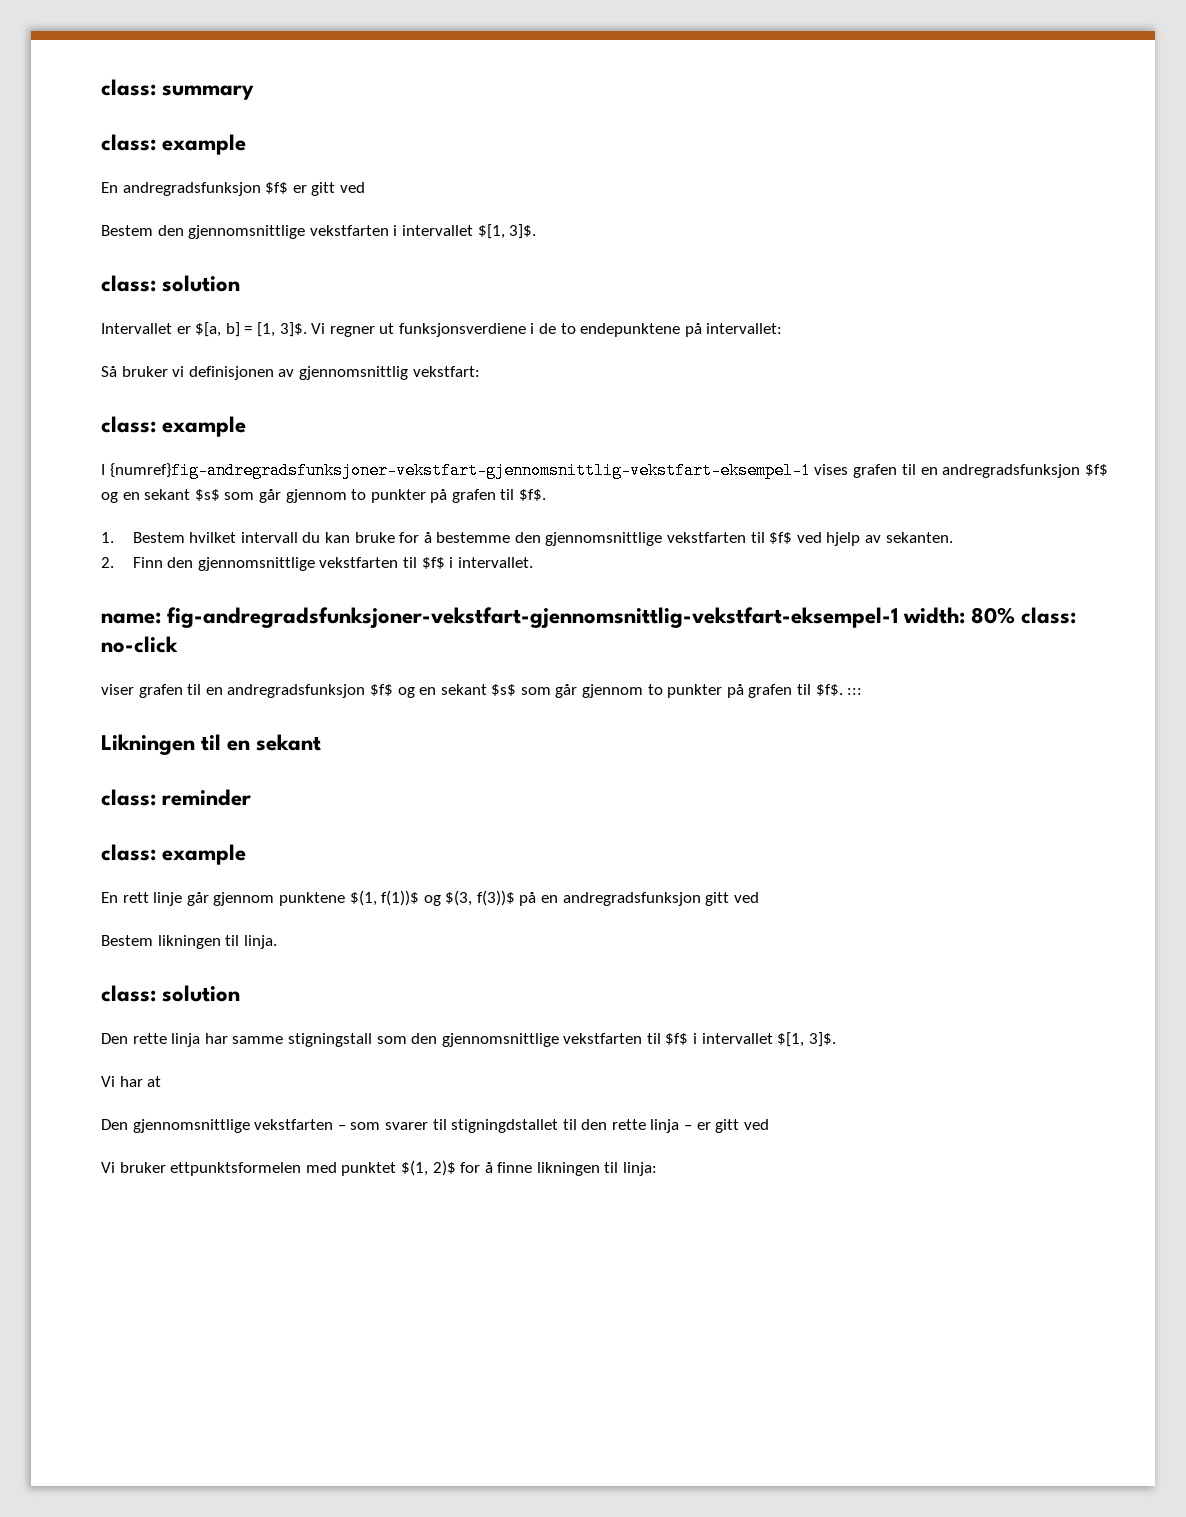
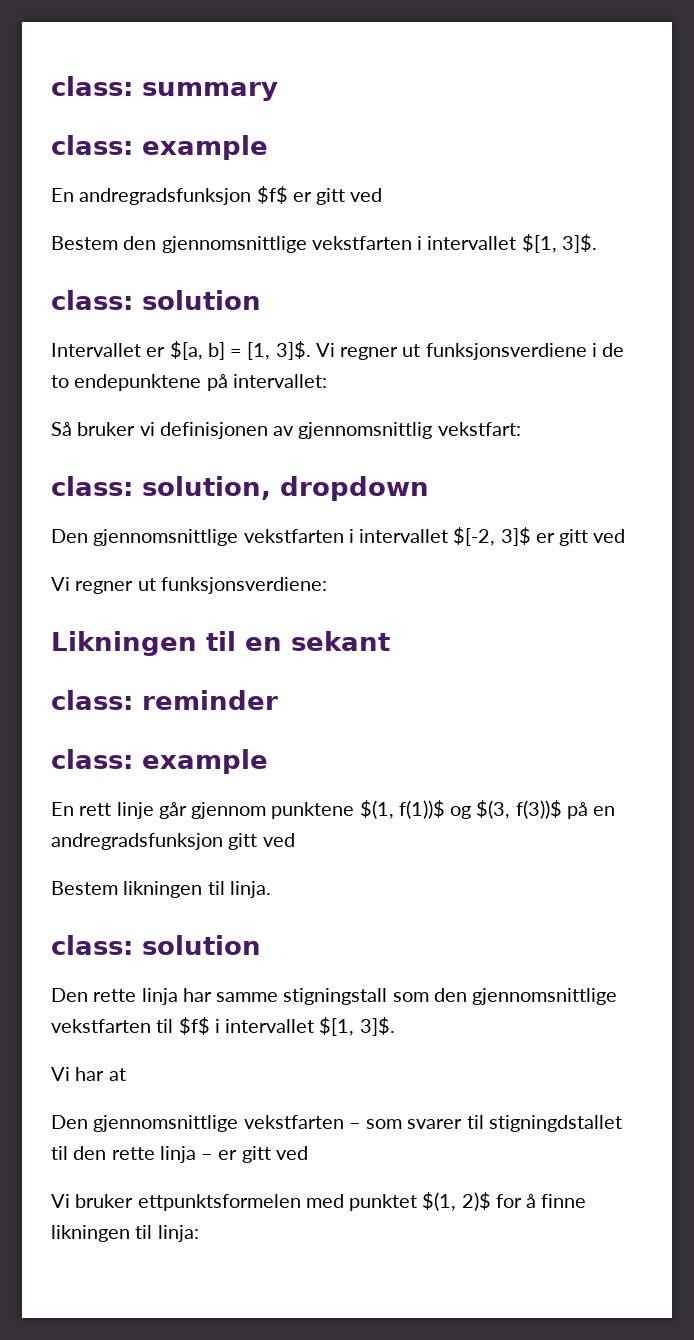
[162,416,247,437] [101,462,1108,479] [101,489,547,503] [101,532,953,546] [101,557,533,571] [101,607,1077,628] [101,636,178,653] [101,684,863,698] example // I {numref}fig-andregradsfunksjoner-vekstfart-gjennomsnittlig-vekstfart-eksempel-1 vises grafen til en andregradsfunksjon $f$ og en sekant $s$ som går gjennom to punkter på grafen til $f$. // 1. Bestem hvilket intervall du kan bruke for å bestemme den gjennomsnittlige vekstfarten til $f$ ved hjelp av sekanten. // 2. Finn den gjennomsnittlige vekstfarten til $f$ i intervallet. // name: fig-andregradsfunksjoner-vekstfart-gjennomsnittlig-vekstfart-eksempel-1 width: 80% class: no-click // viser grafen til en andregradsfunksjon $f$ og en sekant $s$ som går gjennom to punkter på grafen til $f$. ::: -> [142,476,429,501] [51,527,626,546] [51,577,327,594] solution, dropdown // Den gjennomsnittlige vekstfarten i intervallet $[-2, 3]$ er gitt ved // Vi regner ut funksjonsverdiene:

